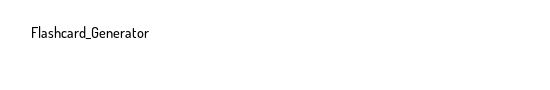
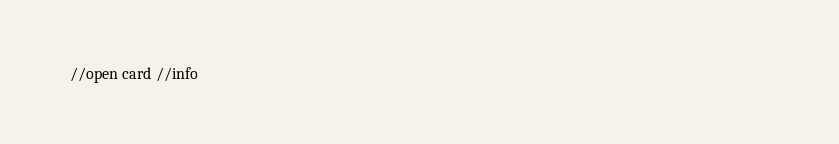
[31,26,149,40] Flashcard_Generator -> [70,67,198,83] //open card //info

